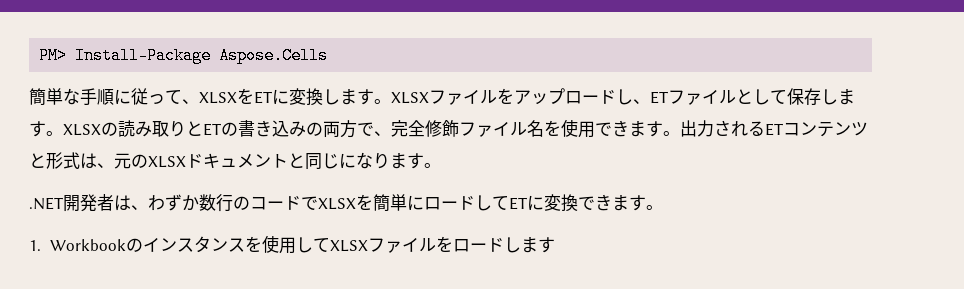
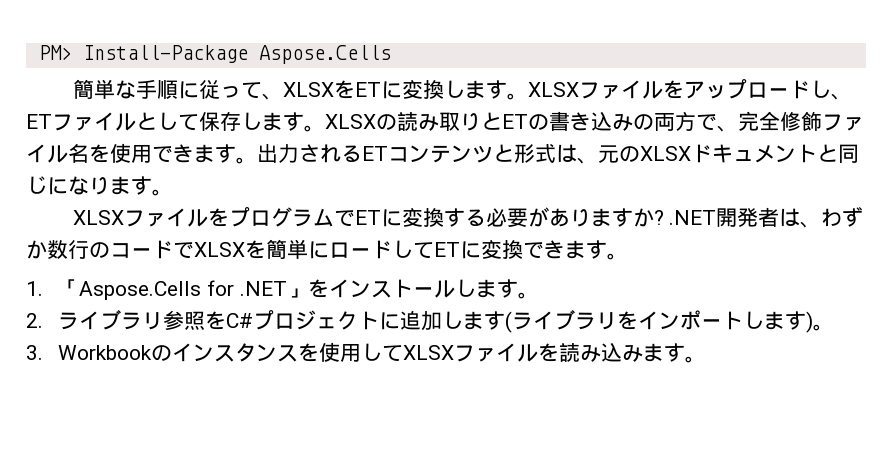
(441, 165) none -> [72,207,664,227] XLSXファイルをプログラムでETに変換する必要がありますか?
(41, 245) none -> [58,279,539,300] [26,310,835,333] [26,345,43,360] 「Aspose.Cells for .NET」をインストールします。 // 2.ライブラリ参照をC#プロジェクトに追加します(ライブラリをインポートします)。 // 3.
[452,237,555,253] ロードします -> [559,342,707,363] 読み込みます。

